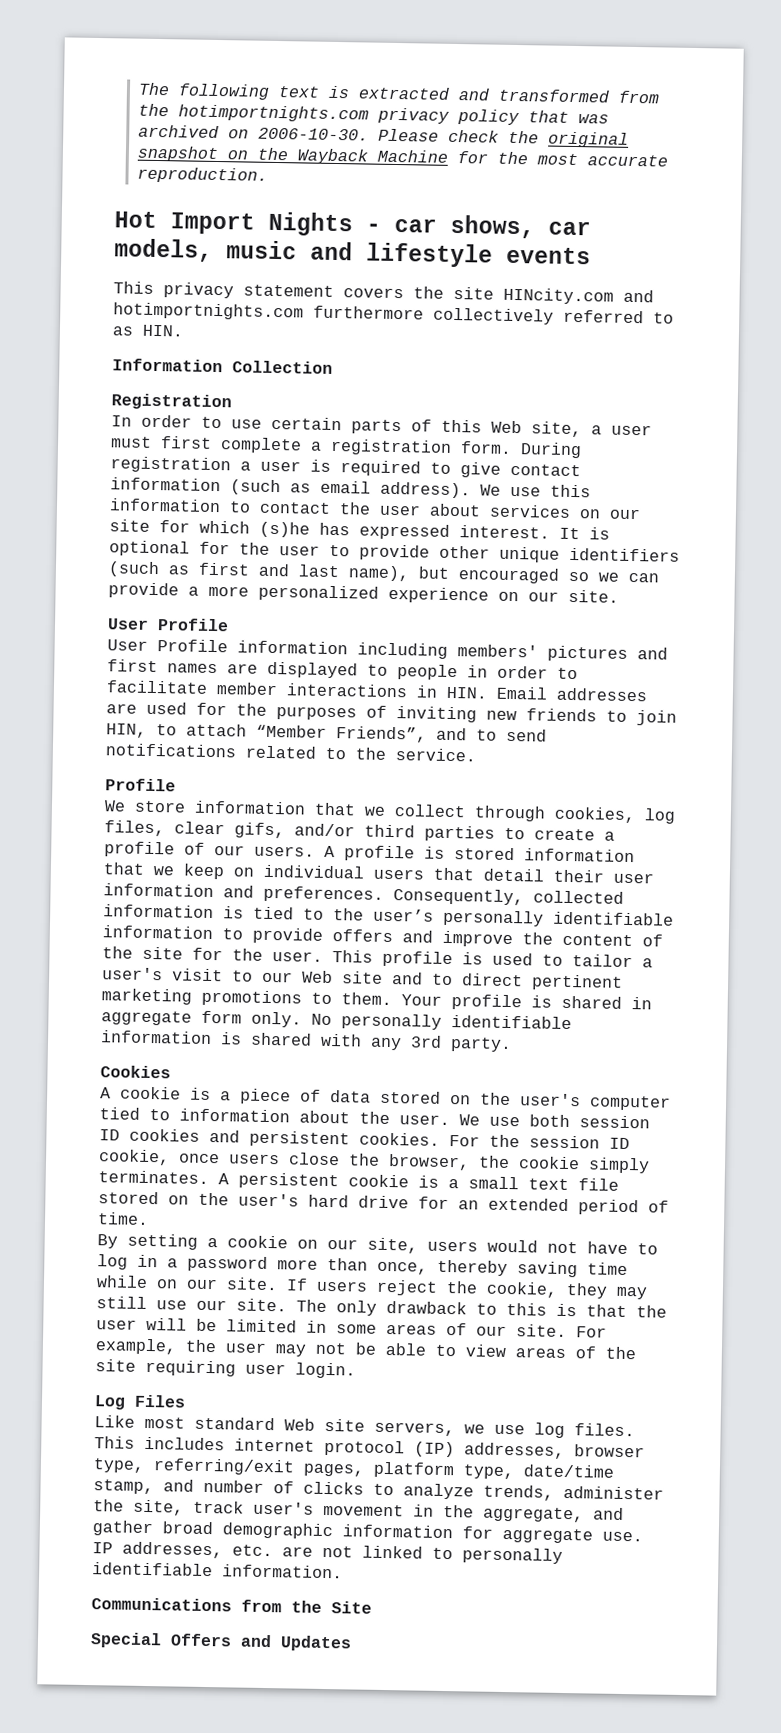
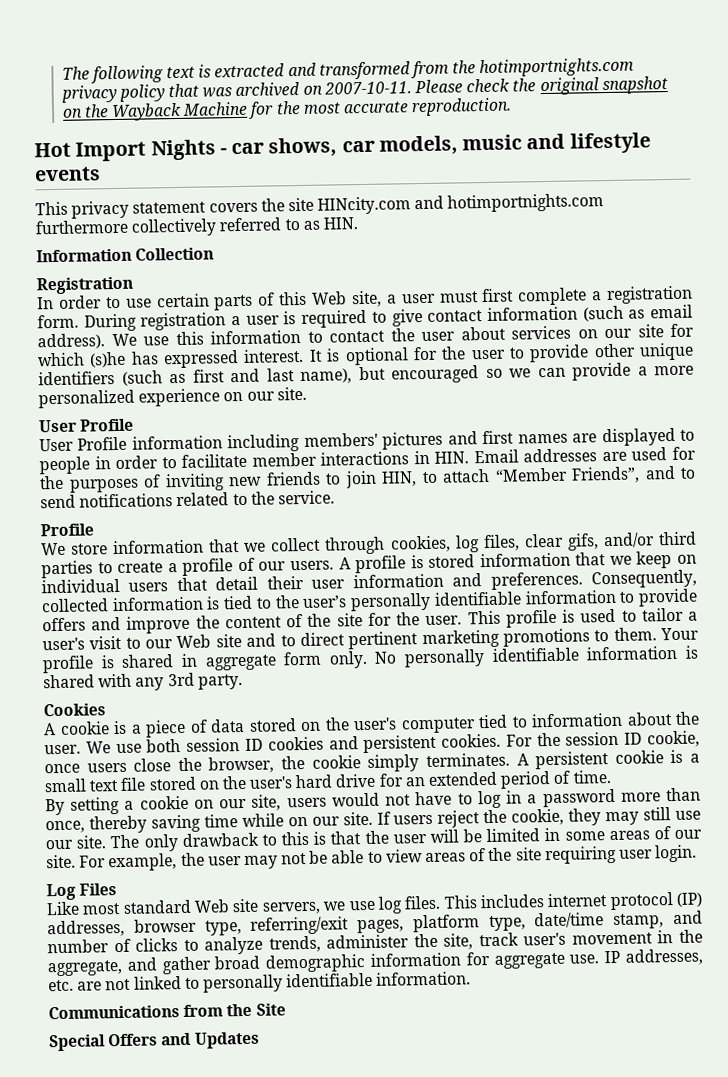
[257,127,369,141] 2006-10-30. -> [323,81,412,95] 2007-10-11.

